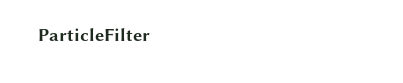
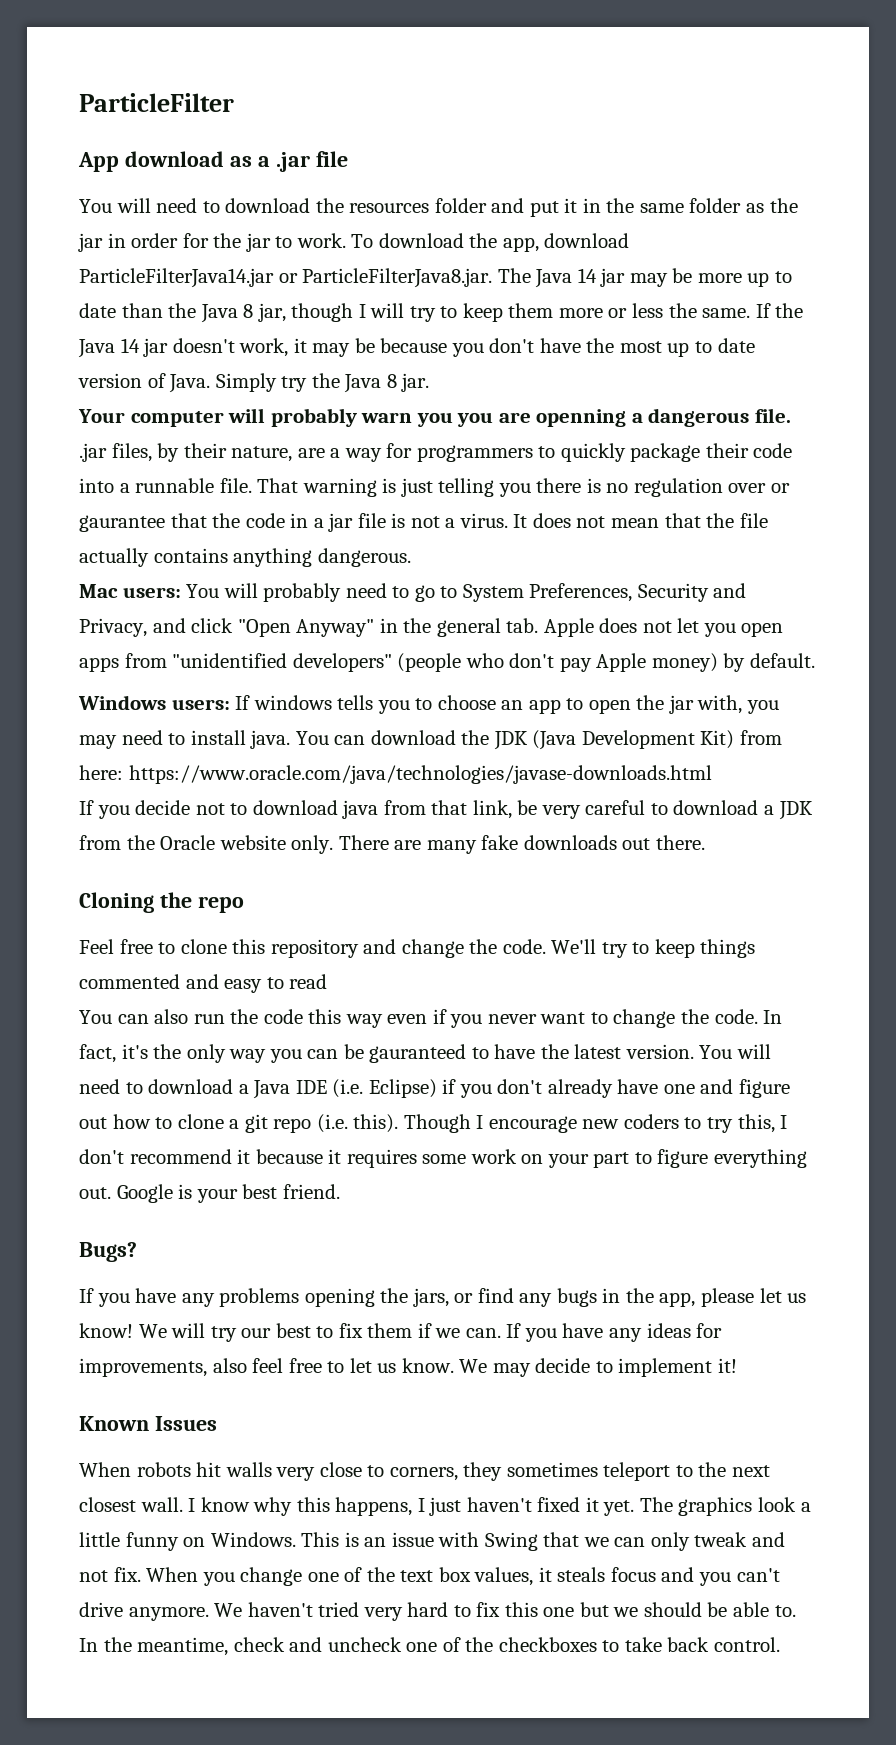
(150, 34) none -> [78,151,348,172] [79,198,798,217] [78,233,630,252] [79,268,792,288] [79,303,804,323] [78,338,755,358] [78,373,430,393] [78,408,791,427] [79,443,793,462] [79,478,791,497] [79,513,768,532] [79,548,411,567] [79,583,747,602] [79,618,784,637] [79,653,815,672] [78,695,780,714] [79,730,782,750] [79,765,712,784] [79,800,813,820] [79,835,705,854] [79,892,244,913] [79,939,756,958] [79,974,328,993] [79,1009,783,1028] [79,1044,772,1063] [79,1079,791,1099] [79,1114,788,1133] [79,1149,807,1168] [79,1184,340,1203] [79,1242,137,1262] [79,1288,807,1307] [79,1323,723,1342] [79,1358,737,1377] [79,1416,217,1431] [79,1462,770,1481] [79,1497,811,1516] [79,1532,786,1551] [79,1567,780,1586] [79,1602,796,1621] [79,1637,780,1656] // App download as a .jar file // You will need to download the resources folder and put it in the same folder as the jar in order for the jar to work. To download the app, download ParticleFilterJava14.jar or ParticleFilterJava8.jar. The Java 14 jar may be more up to date than the Java 8 jar, though I will try to keep them more or less the same. If the Java 14 jar doesn't work, it may be because you don't have the most up to date version of Java. Simply try the Java 8 jar. // Your computer will probably warn you you are openning a dangerous file. .jar files, by their nature, are a way for programmers to quickly package their code into a runnable file. That warning is just telling you there is no regulation over or gaurantee that the code in a jar file is not a virus. It does not mean that the file actually contains anything dangerous. // Mac users: You will probably need to go to System Preferences, Security and Privacy, and click "Open Anyway" in the general tab. Apple does not let you open apps from "unidentified developers" (people who don't pay Apple money) by default. // Windows users: If windows tells you to choose an app to open the jar with, you may need to install java. You can download the JDK (Java Development Kit) from here: https://www.oracle.com/java/technologies/javase-downloads.html // If you decide not to download java from that link, be very careful to download a JDK from the Oracle website only. There are many fake downloads out there. // Cloning the repo // Feel free to clone this repository and change the code. We'll try to keep things commented and easy to read // You can also run the code this way even if you never want to change the code. In fact, it's the only way you can be gauranteed to have the latest version. You will need to download a Java IDE (i.e. Eclipse) if you don't already have one and figure out how to clone a git repo (i.e. this). Though I encourage new coders to try this, I don't recommend it because it requires some work on your part to figure everything out. Google is your best friend. // Bugs? // If you have any problems opening the jars, or find any bugs in the app, please let us know! We will try our best to fix them if we can. If you have any ideas for improvements, also feel free to let us know. We may decide to implement it! // Known Issues // When robots hit walls very close to corners, they sometimes teleport to the next closest wall. I know why this happens, I just haven't fixed it yet. The graphics look a little funny on Windows. This is an issue with Swing that we can only tweak and not fix. When you change one of the text box values, it steals focus and you can't drive anymore. We haven't tried very hard to fix this one but we should be able to. In the meantime, check and uncheck one of the checkboxes to take back control.

